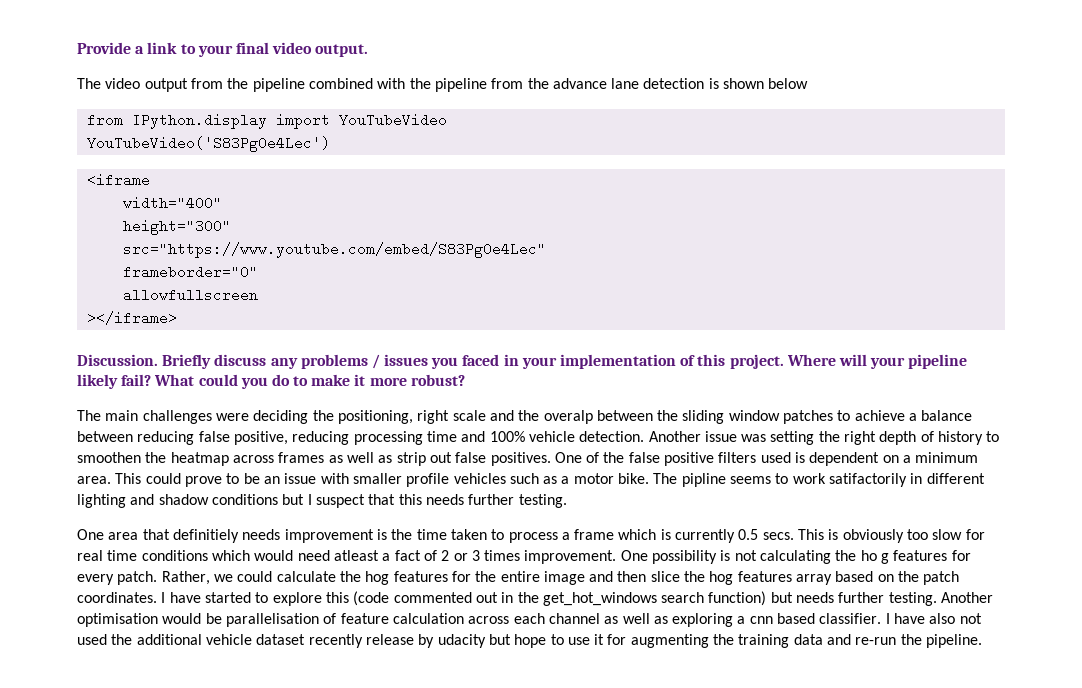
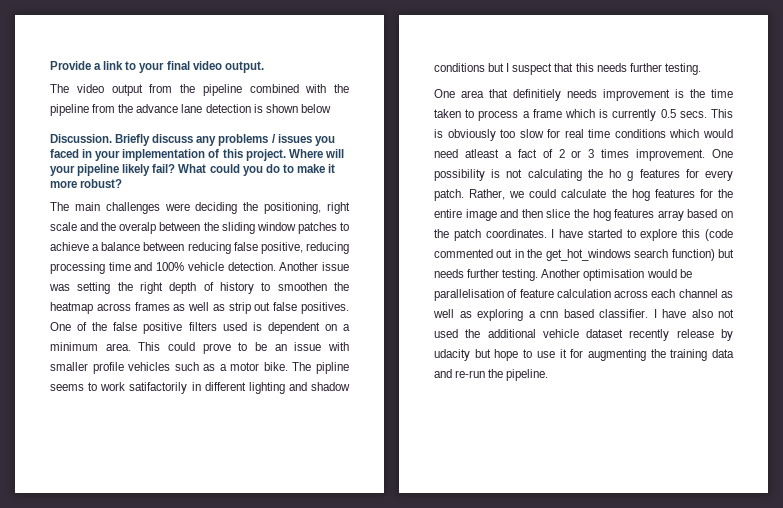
[86,113,447,129] [86,136,330,152] [86,173,150,187] [122,196,222,210] [122,219,231,235] [122,242,546,258] [122,265,258,279] [122,288,258,302] [86,311,177,325] // from IPython.display import YouTubeVideo // YouTubeVideo('S83Pg0e4Lec') // <iframe // width="400" // height="300" // src="https://www.youtube.com/embed/S83Pg0e4Lec" // frameborder="0" // allowfullscreen // ></iframe> -> (331, 108) none

